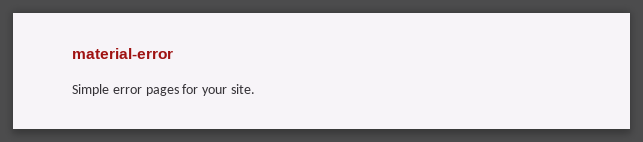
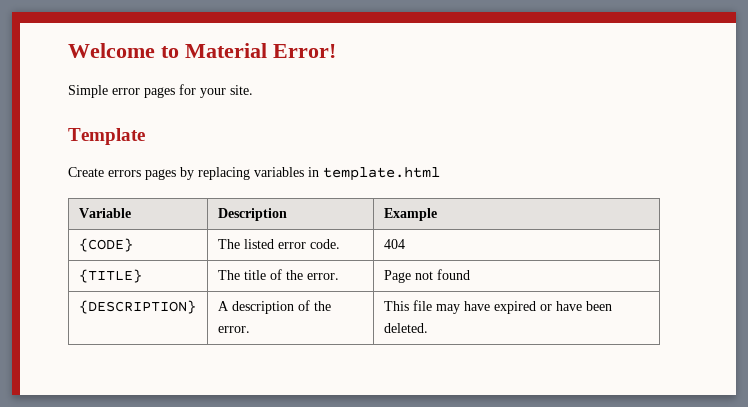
[72,48,173,59] material-error -> [68,43,336,58] Welcome to Material Error!
(255, 89) none -> [68,128,145,145] [68,167,440,181] [78,208,131,218] [217,208,287,221] [383,208,437,221] [78,238,133,252] [217,239,340,249] [383,239,405,249] [78,269,142,283] [217,269,339,280] [383,269,470,283] [78,300,196,314] [217,300,331,314] [217,326,250,333] [383,300,612,314] [383,323,428,333] // Template // Create errors pages by replacing variables in template.html // Variable | Description | Example // {CODE} | The listed error code. | 404 // {TITLE} | The title of the error. | Page not found // {DESCRIPTION} | A description of the error. | This file may have expired or have been deleted.

